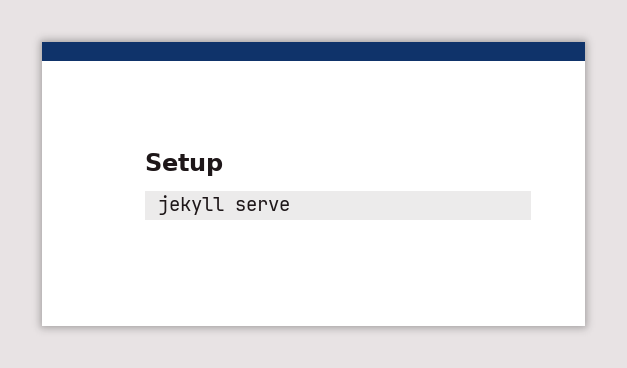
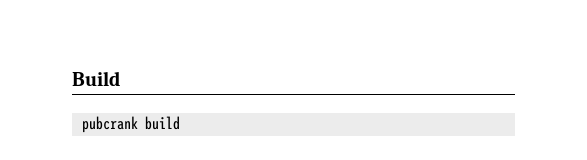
[145,153,223,176] [157,195,290,215] Setup // jekyll serve -> [72,71,120,86] [81,116,180,133] Build // pubcrank build

